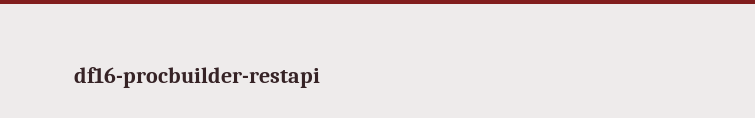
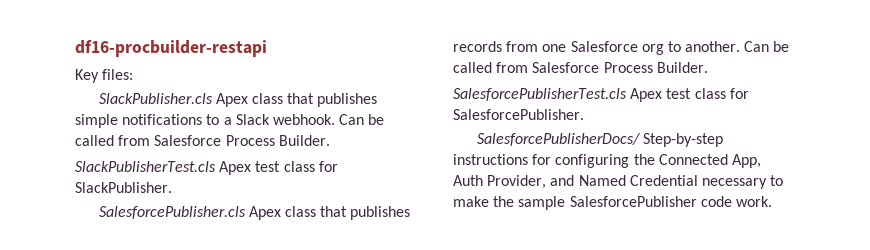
(320, 77) none -> [75,69,134,83] [98,93,378,107] [75,114,385,128] [75,135,330,146] [75,161,338,175] [75,182,172,193] [98,206,411,220] [453,41,790,55] [453,62,708,73] [453,88,749,102] [453,109,584,120] [476,133,723,147] [453,154,761,168] [453,175,784,189] [453,196,772,210] // Key files: // SlackPublisher.cls Apex class that publishes simple notifications to a Slack webhook. Can be called from Salesforce Process Builder. // SlackPublisherTest.cls Apex test class for SlackPublisher. // SalesforcePublisher.cls Apex class that publishes records from one Salesforce org to another. Can be called from Salesforce Process Builder. // SalesforcePublisherTest.cls Apex test class for SalesforcePublisher. // SalesforcePublisherDocs/ Step-by-step instructions for configuring the Connected App, Auth Provider, and Named Credential necessary to make the sample SalesforcePublisher code work.

